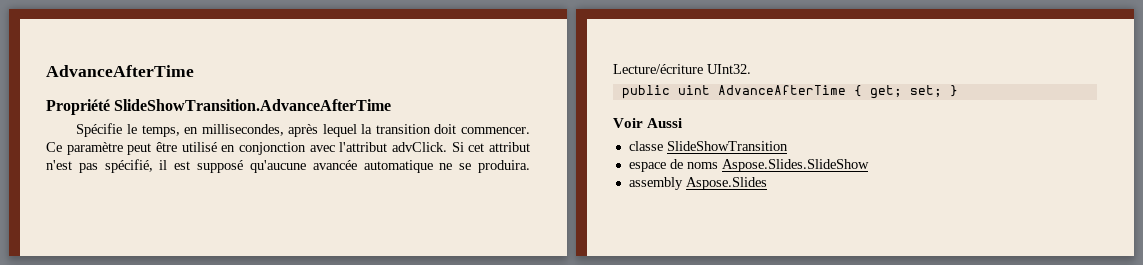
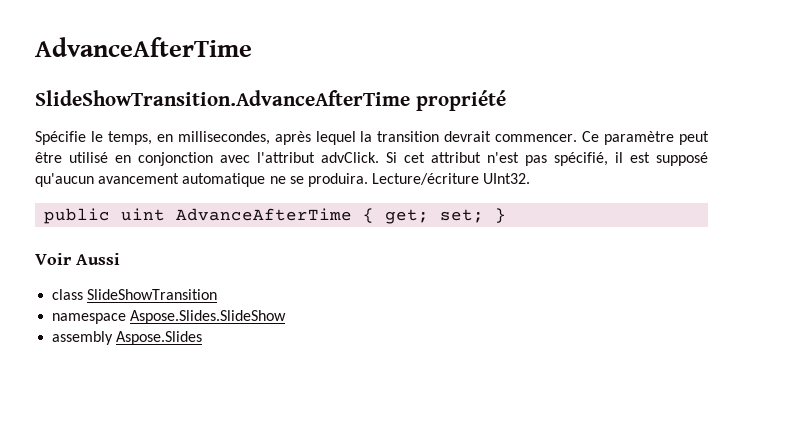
[46,99,110,115] Propriété -> (252, 47) none
(392, 105) none -> [415,90,506,111] propriété
[434,124,457,134] doit -> [444,131,492,142] devrait
[249,160,357,173] qu'aucune avancée -> [35,173,180,187] qu'aucun avancement
[628,141,663,151] classe -> [52,289,84,300] class
[628,159,718,172] espace de noms -> [52,313,127,324] namespace

